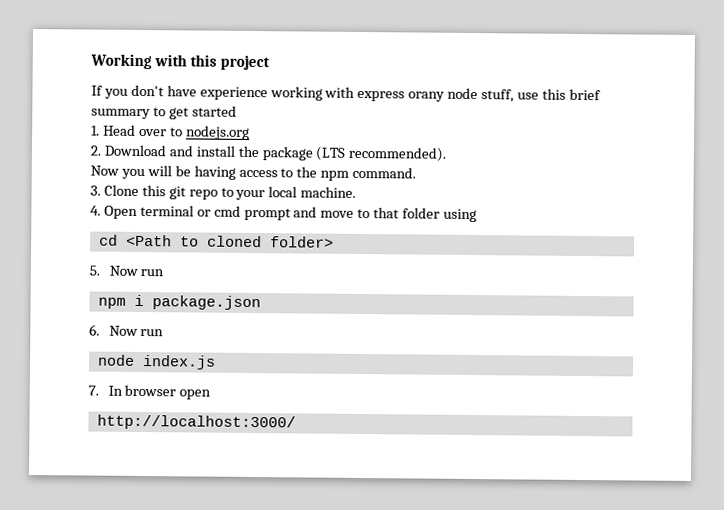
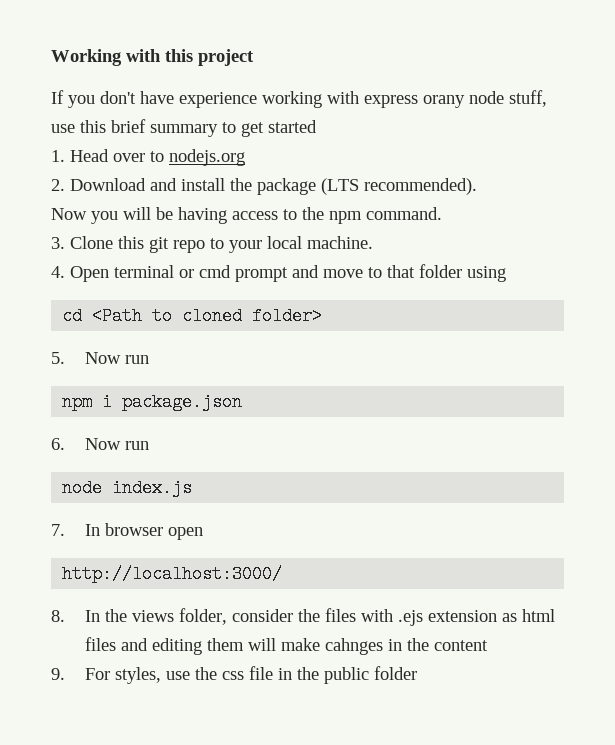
(296, 422) none -> [51,608,556,626] [85,637,489,655] [51,666,418,684] // 8. In the views folder, consider the files with .ejs extension as html files and editing them will make cahnges in the content // 9. For styles, use the css file in the public folder

